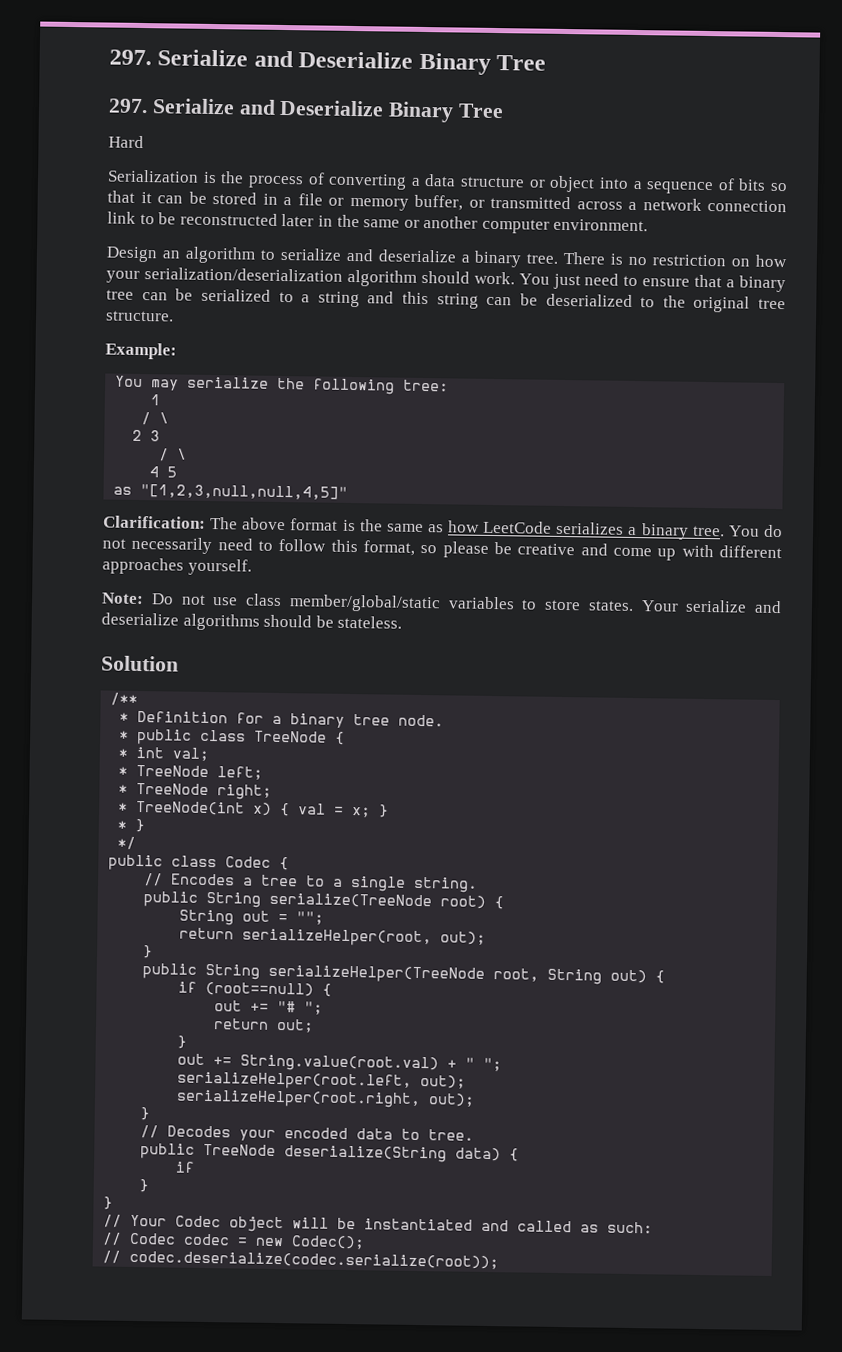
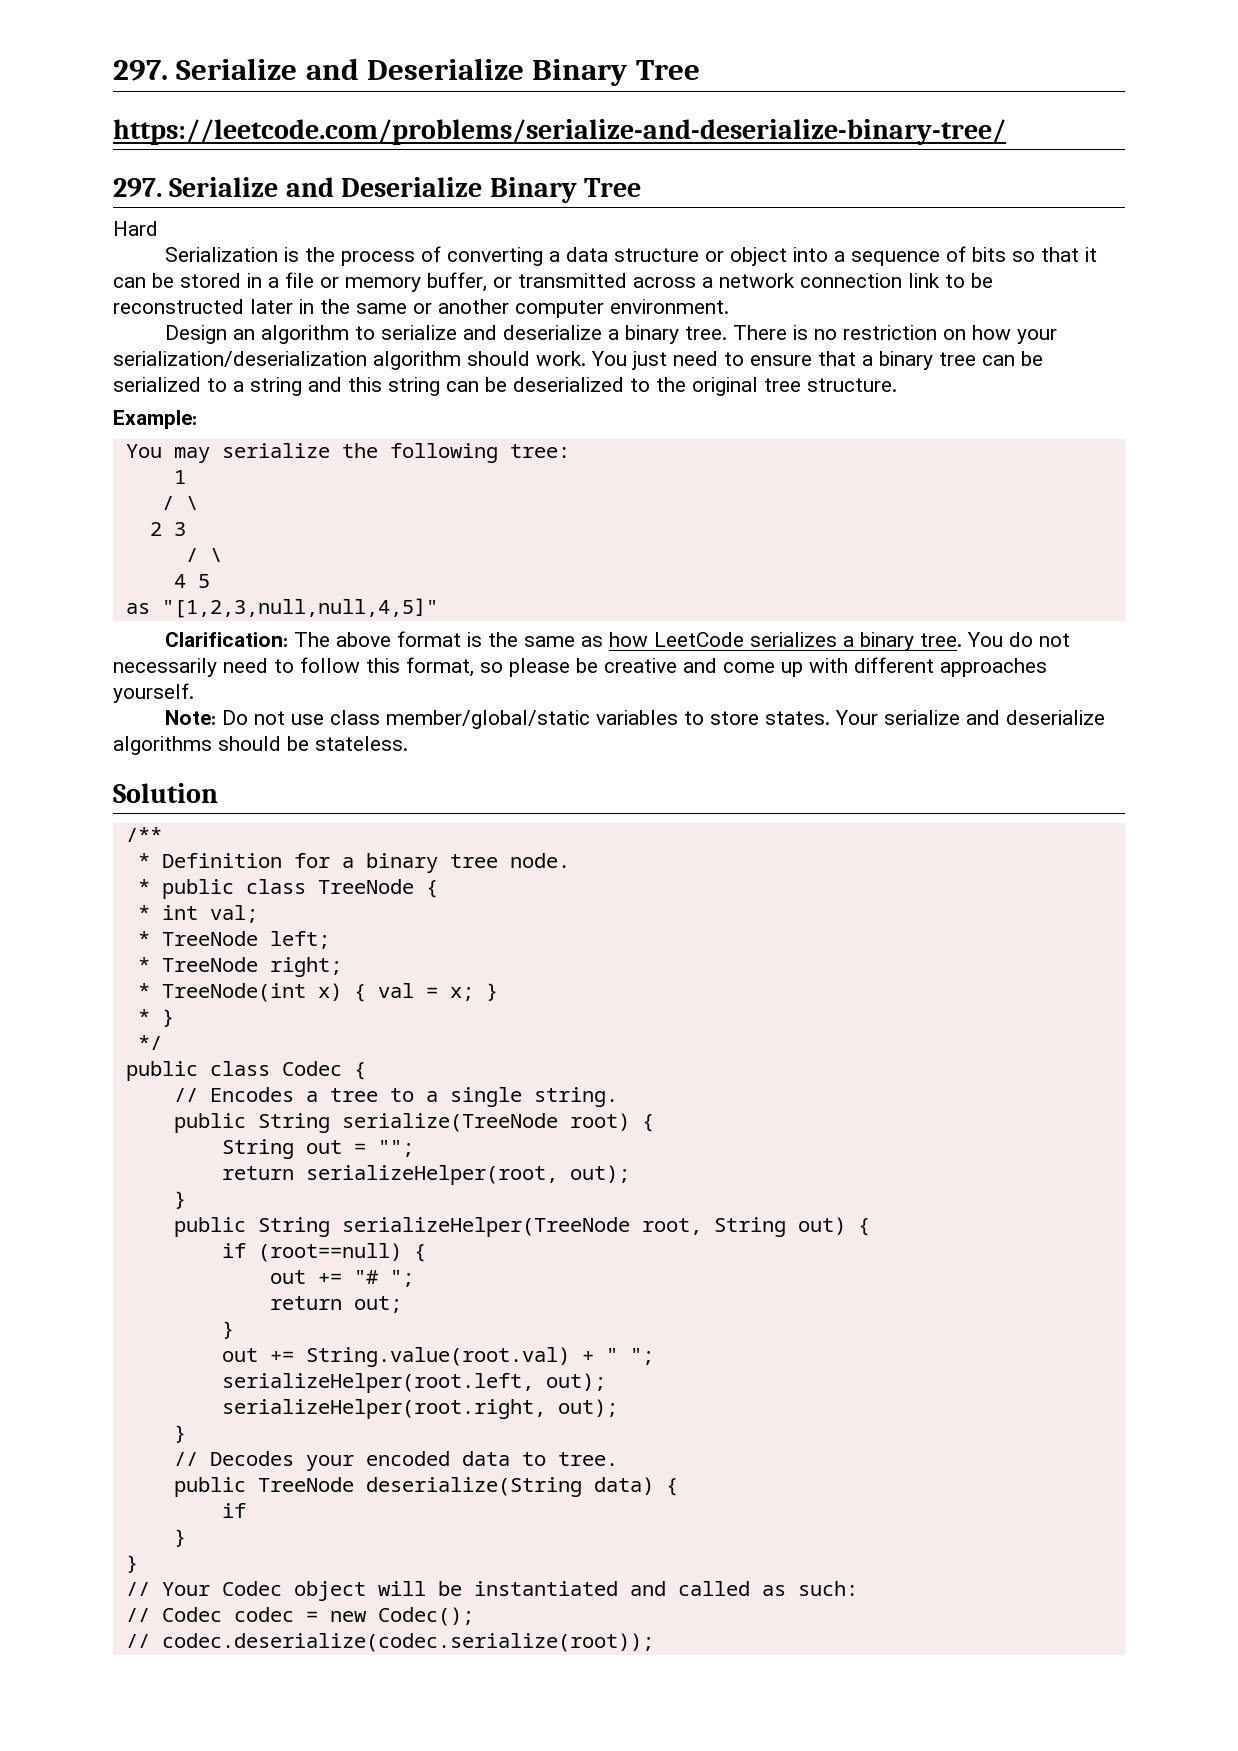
[109,49,547,75] 297. Serialize and Deserialize Binary Tree -> [113,58,700,86] [113,119,1006,145] 297. Serialize and Deserialize Binary Tree // https://leetcode.com/problems/serialize-and-deserialize-binary-tree/

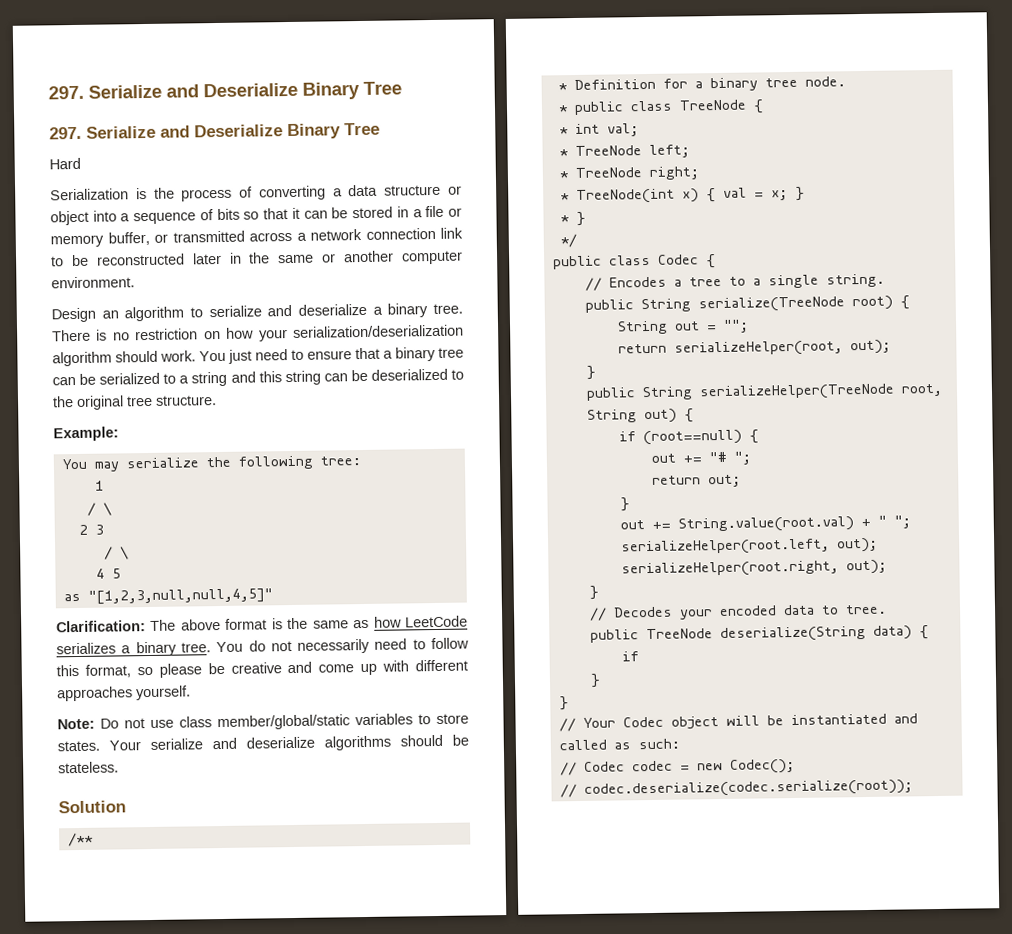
[113,58,700,86] [113,119,1006,145] 297. Serialize and Deserialize Binary Tree // https://leetcode.com/problems/serialize-and-deserialize-binary-tree/ -> [48,81,402,100] 297. Serialize and Deserialize Binary Tree

